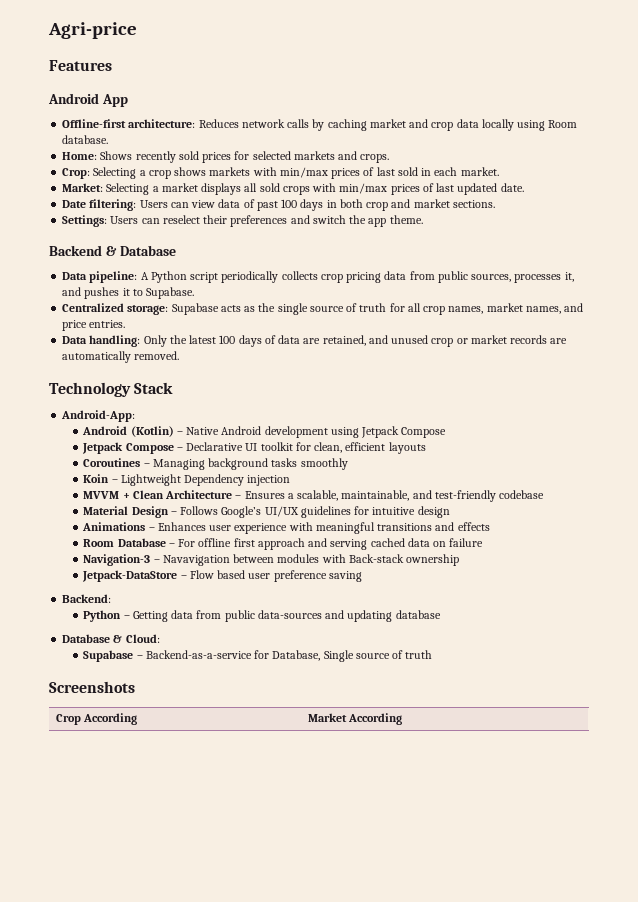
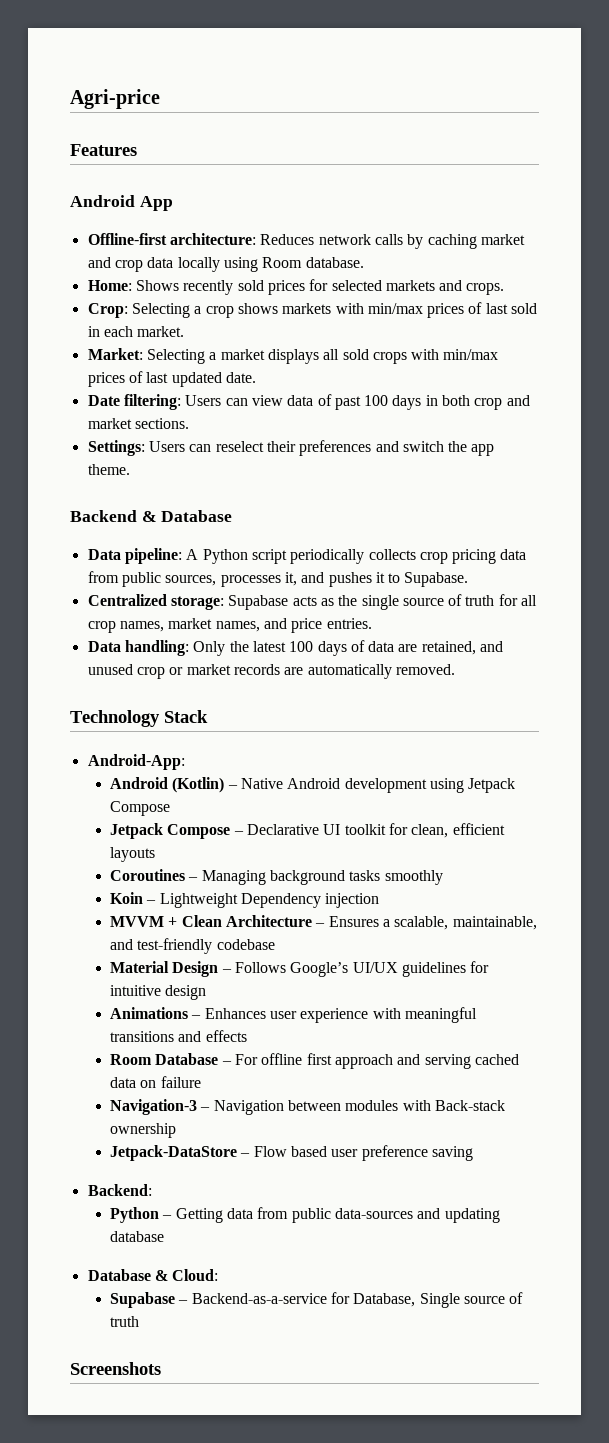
[162,555,230,566] Navavigation -> [213,1100,284,1115] Navigation
[55,713,137,725] [307,713,402,725] // Crop According | Market According -> (161, 1368) none

